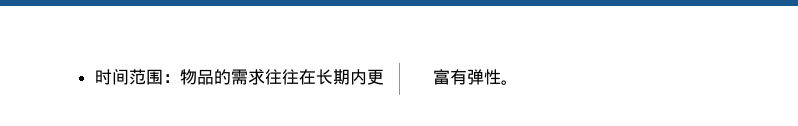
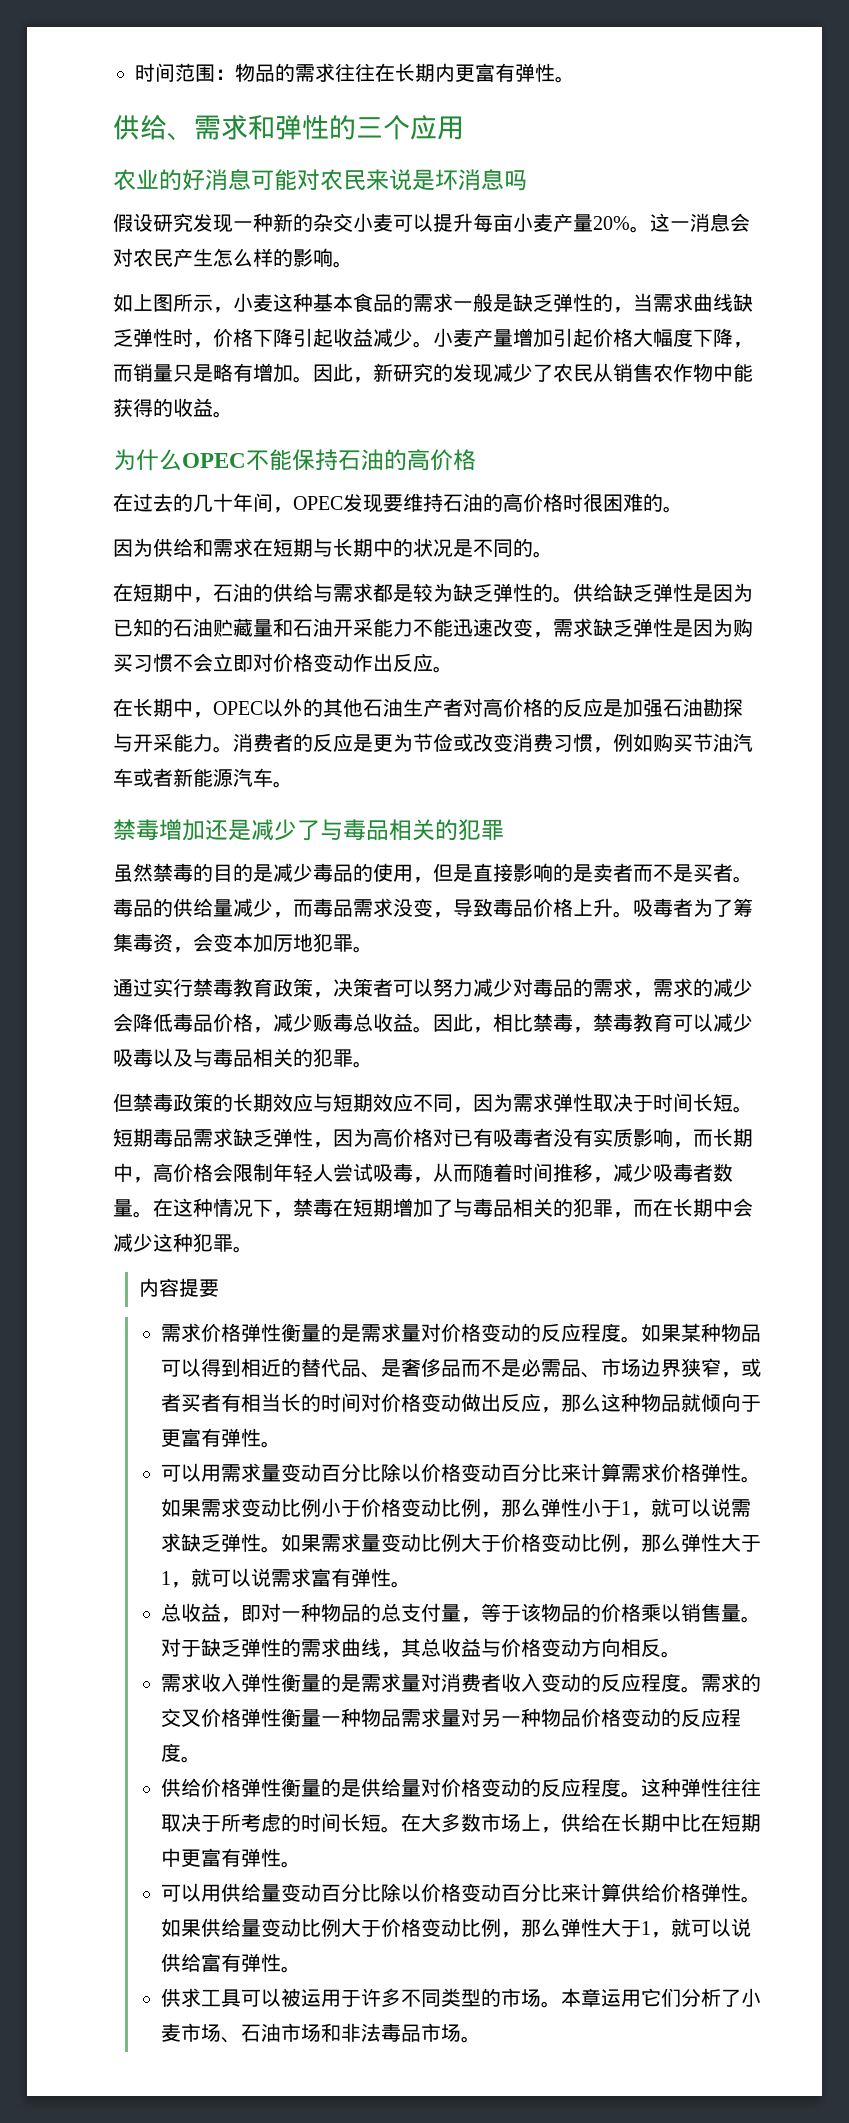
(518, 82) none -> [113,114,464,141] [113,169,527,191] [113,213,750,233] [113,248,353,268] [113,293,753,313] [113,328,753,348] [113,363,753,383] [113,398,233,418] [113,449,476,471] [113,493,683,513] [113,538,553,558] [113,583,753,603] [113,618,753,638] [113,653,453,673] [113,698,743,718] [113,733,753,753] [113,768,293,788] [113,819,504,841] [113,863,753,883] [113,898,753,918] [113,933,373,953] [113,978,753,998] [113,1013,753,1033] [113,1048,373,1068] [113,1093,753,1113] [113,1128,753,1148] [113,1163,733,1183] [113,1198,753,1218] [113,1233,253,1253] [138,1278,219,1297] [160,1323,761,1343] [160,1358,761,1378] [160,1393,761,1413] [160,1428,281,1448] [160,1463,761,1483] [160,1498,751,1518] [160,1533,761,1553] [160,1568,411,1588] [160,1603,761,1623] [160,1638,681,1658] [160,1673,761,1693] [160,1708,741,1727] [160,1743,201,1763] [160,1778,761,1798] [160,1813,761,1833] [160,1848,301,1868] [160,1883,761,1903] [160,1918,751,1938] [160,1953,301,1973] [160,1988,761,2008] [160,2023,481,2043] // 供给、需求和弹性的三个应用 // 农业的好消息可能对农民来说是坏消息吗 // 假设研究发现一种新的杂交小麦可以提升每亩小麦产量20%。这一消息会对农民产生怎么样的影响。 // 如上图所示，小麦这种基本食品的需求一般是缺乏弹性的，当需求曲线缺乏弹性时，价格下降引起收益减少。小麦产量增加引起价格大幅度下降，而销量只是略有增加。因此，新研究的发现减少了农民从销售农作物中能获得的收益。 // 为什么OPEC不能保持石油的高价格 // 在过去的几十年间，OPEC发现要维持石油的高价格时很困难的。 // 因为供给和需求在短期与长期中的状况是不同的。 // 在短期中，石油的供给与需求都是较为缺乏弹性的。供给缺乏弹性是因为已知的石油贮藏量和石油开采能力不能迅速改变，需求缺乏弹性是因为购买习惯不会立即对价格变动作出反应。 // 在长期中，OPEC以外的其他石油生产者对高价格的反应是加强石油勘探与开采能力。消费者的反应是更为节俭或改变消费习惯，例如购买节油汽车或者新能源汽车。 // 禁毒增加还是减少了与毒品相关的犯罪 // 虽然禁毒的目的是减少毒品的使用，但是直接影响的是卖者而不是买者。毒品的供给量减少，而毒品需求没变，导致毒品价格上升。吸毒者为了筹集毒资，会变本加厉地犯罪。 // 通过实行禁毒教育政策，决策者可以努力减少对毒品的需求，需求的减少会降低毒品价格，减少贩毒总收益。因此，相比禁毒，禁毒教育可以减少吸毒以及与毒品相关的犯罪。 // 但禁毒政策的长期效应与短期效应不同，因为需求弹性取决于时间长短。短期毒品需求缺乏弹性，因为高价格对已有吸毒者没有实质影响，而长期中，高价格会限制年轻人尝试吸毒，从而随着时间推移，减少吸毒者数量。在这种情况下，禁毒在短期增加了与毒品相关的犯罪，而在长期中会减少这种犯罪。 // 内容提要 // 需求价格弹性衡量的是需求量对价格变动的反应程度。如果某种物品可以得到相近的替代品、是奢侈品而不是必需品、市场边界狭窄，或者买者有相当长的时间对价格变动做出反应，那么这种物品就倾向于更富有弹性。 // 可以用需求量变动百分比除以价格变动百分比来计算需求价格弹性。如果需求变动比例小于价格变动比例，那么弹性小于1，就可以说需求缺乏弹性。如果需求量变动比例大于价格变动比例，那么弹性大于1，就可以说需求富有弹性。 // 总收益，即对一种物品的总支付量，等于该物品的价格乘以销售量。对于缺乏弹性的需求曲线，其总收益与价格变动方向相反。 // 需求收入弹性衡量的是需求量对消费者收入变动的反应程度。需求的交叉价格弹性衡量一种物品需求量对另一种物品价格变动的反应程度。 // 供给价格弹性衡量的是供给量对价格变动的反应程度。这种弹性往往取决于所考虑的时间长短。在大多数市场上，供给在长期中比在短期中更富有弹性。 // 可以用供给量变动百分比除以价格变动百分比来计算供给价格弹性。如果供给量变动比例大于价格变动比例，那么弹性大于1，就可以说供给富有弹性。 // 供求工具可以被运用于许多不同类型的市场。本章运用它们分析了小麦市场、石油市场和非法毒品市场。

